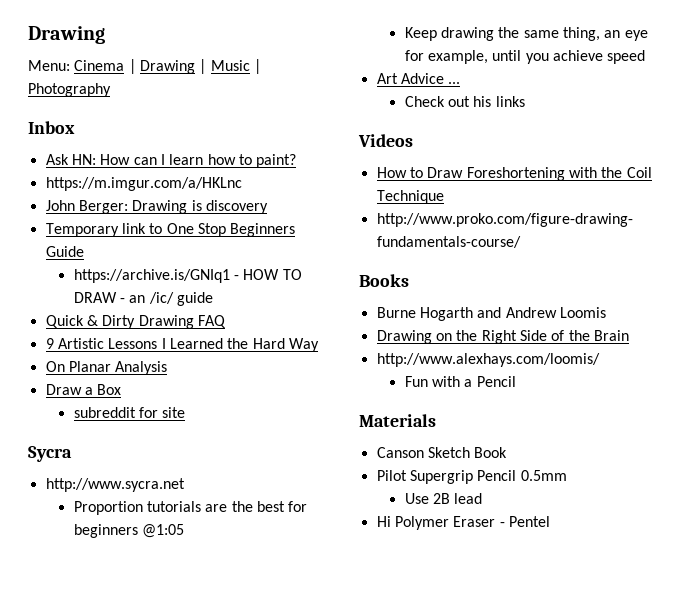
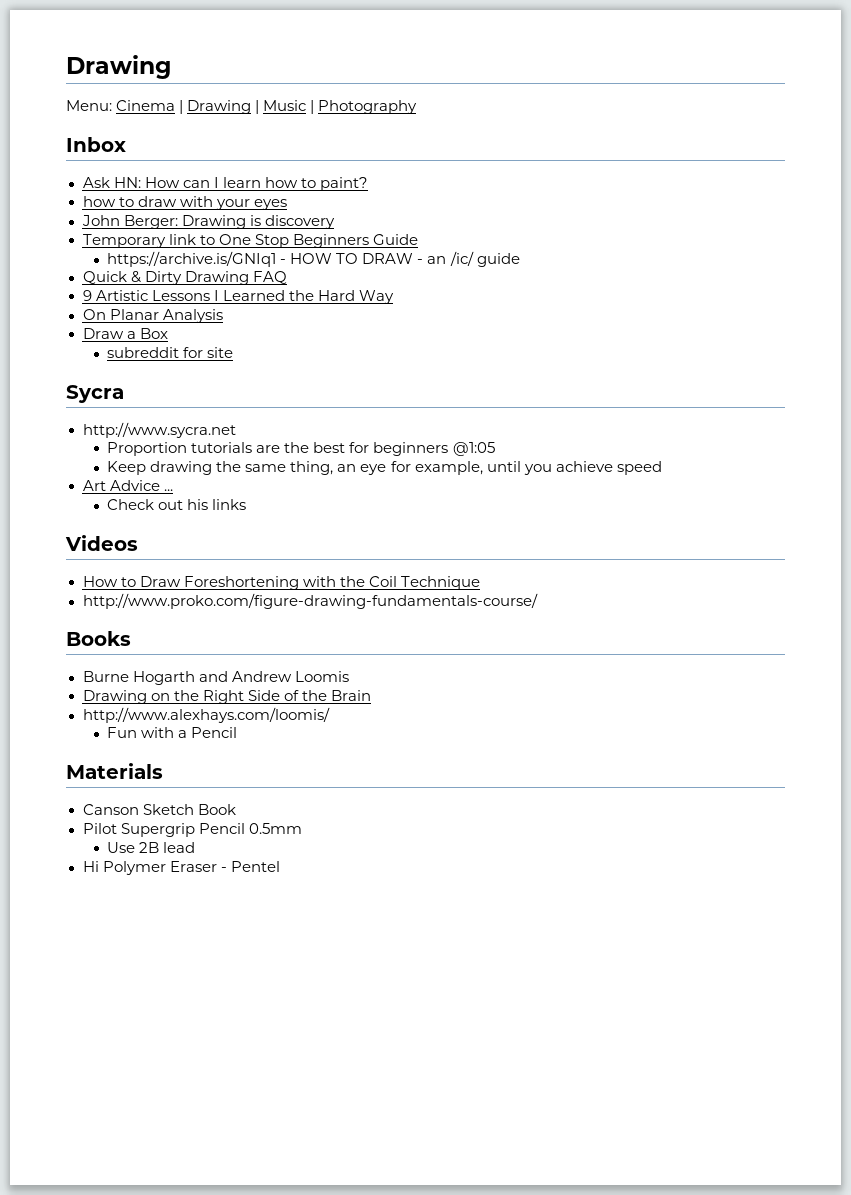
[45,177,242,191] https://m.imgur.com/a/HKLnc -> [82,196,287,210] how to draw with your eyes

